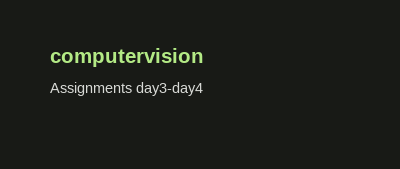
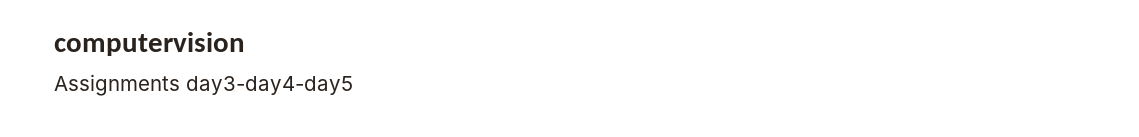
[136,82,203,96] day3-day4 -> [186,76,353,95] day3-day4-day5

